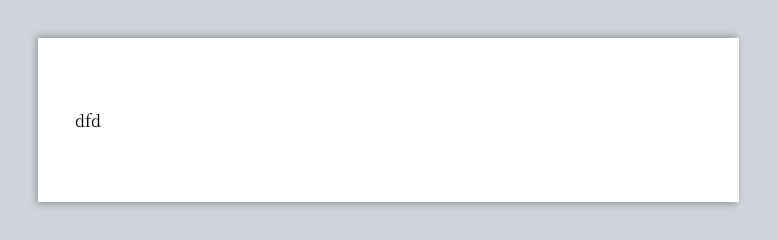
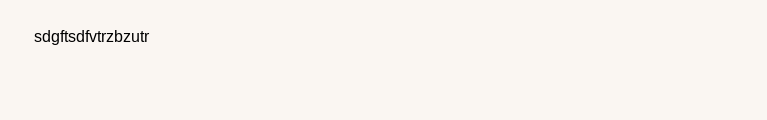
[75,113,101,127] dfd -> [34,30,150,45] sdgftsdfvtrzbzutr

